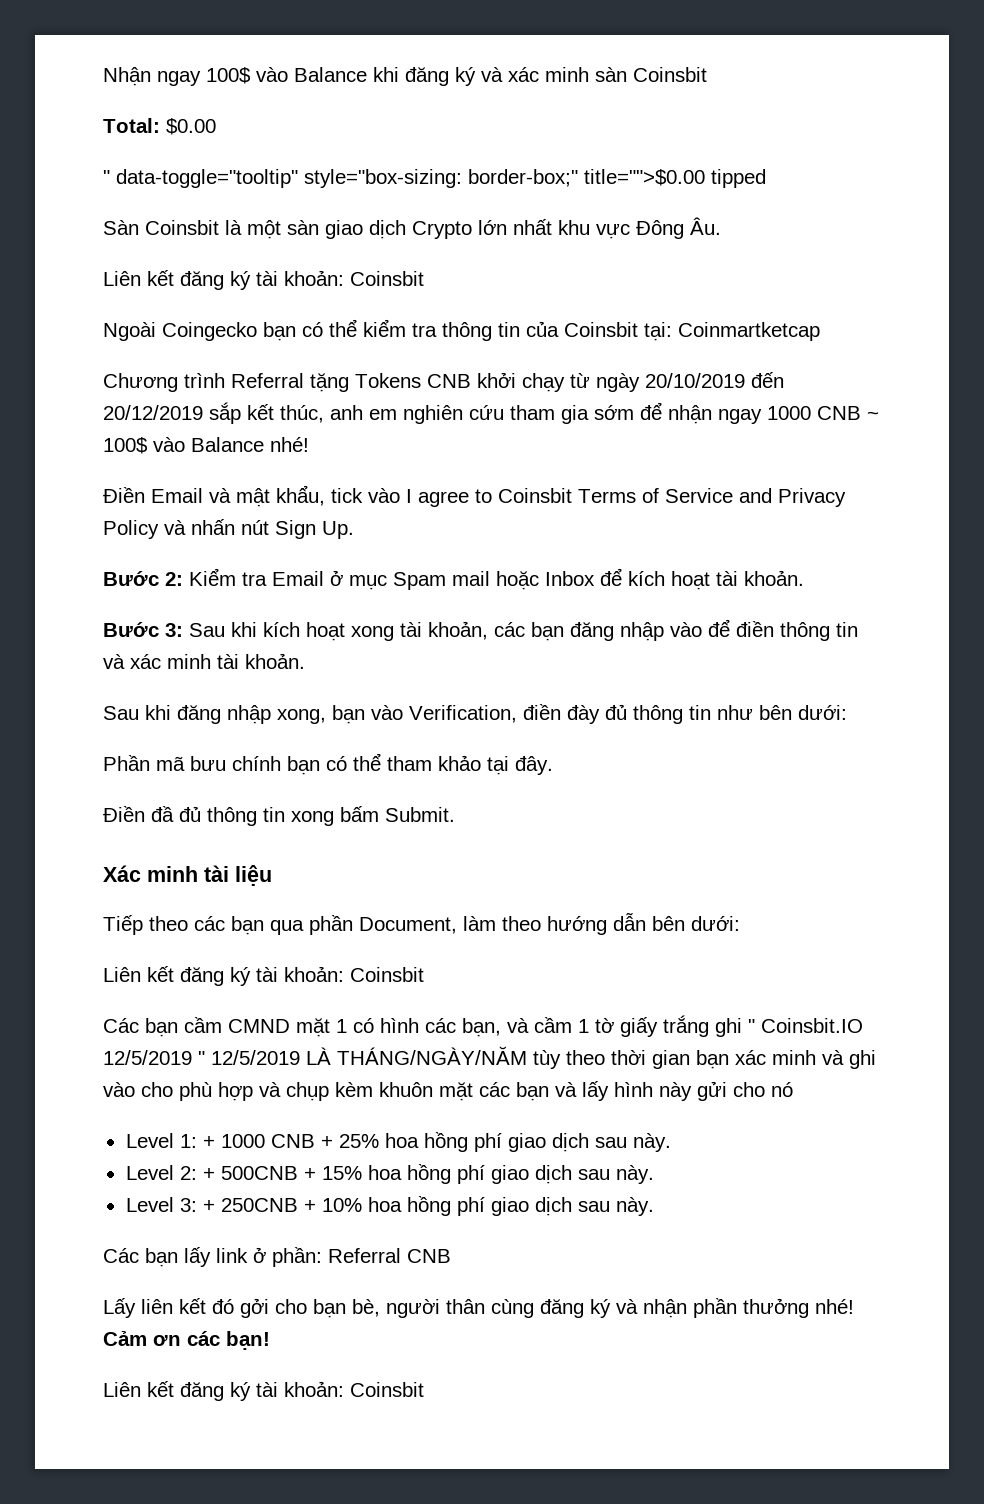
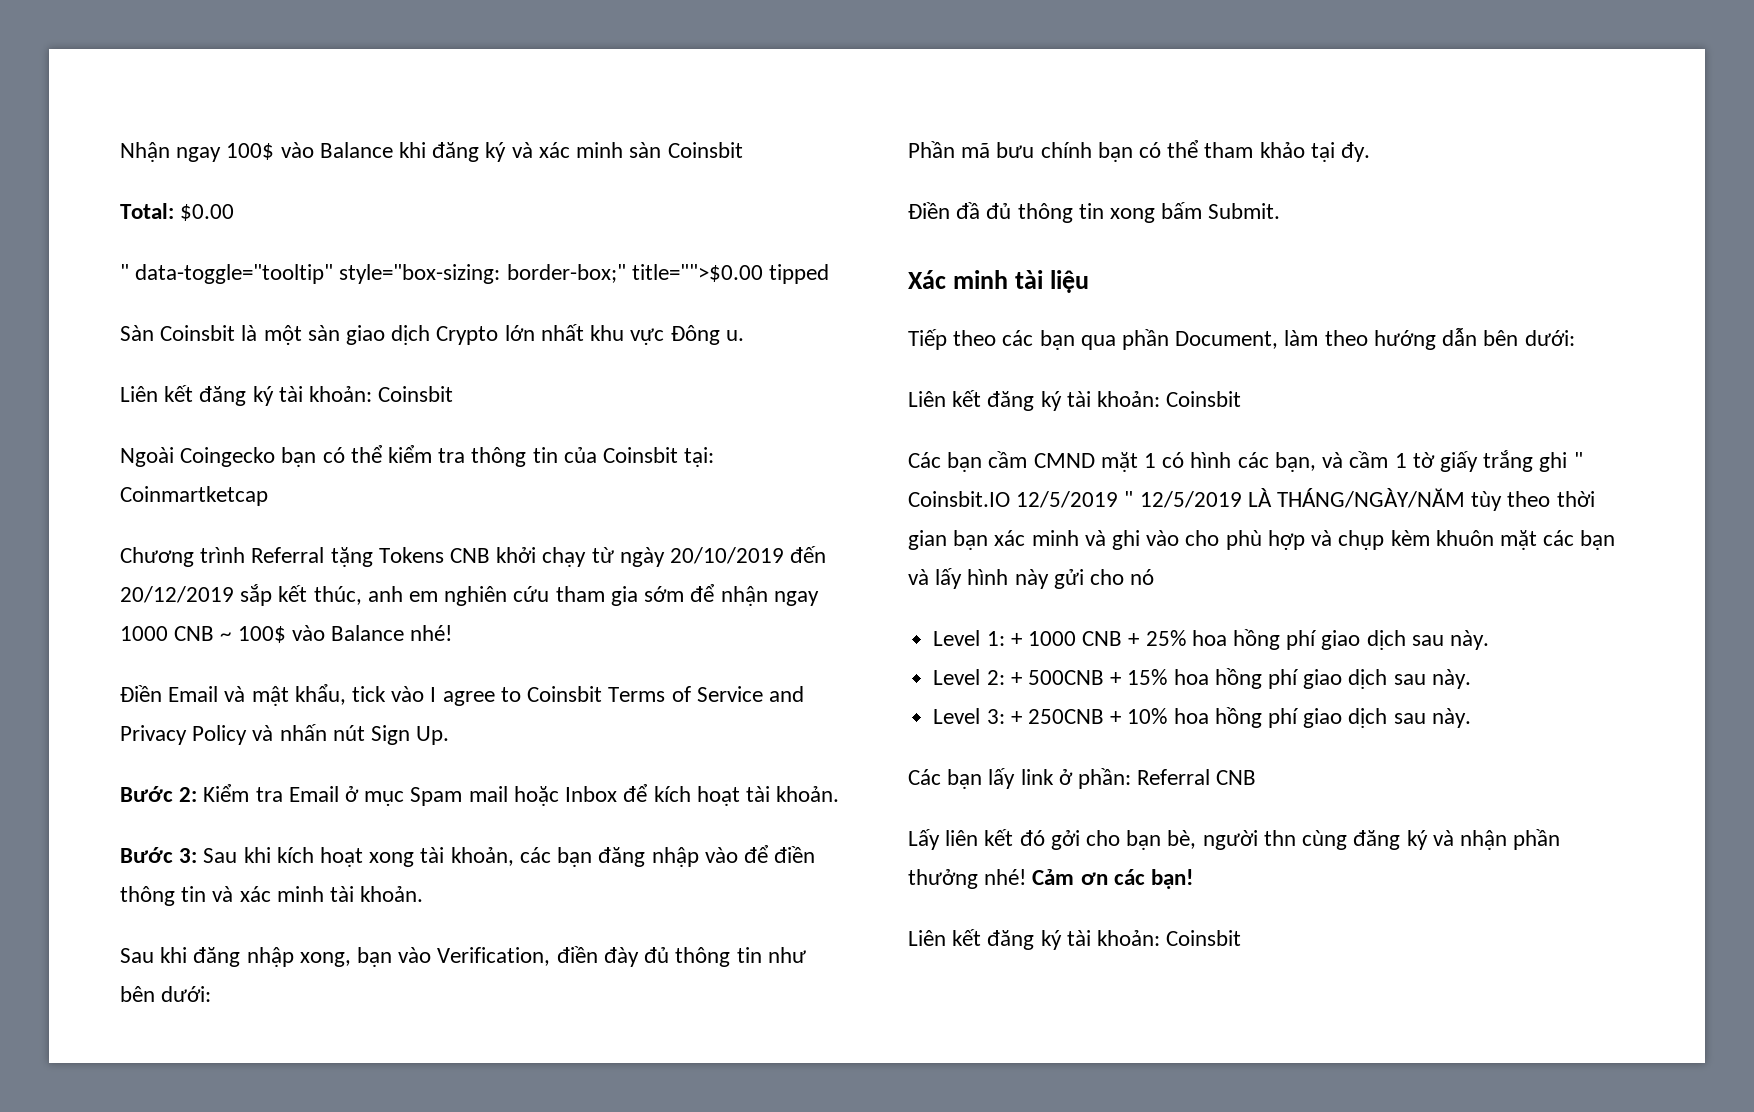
[690,217,721,235] Âu. -> [725,330,744,341] u.
[515,756,553,775] đây. -> [1341,142,1371,162] đy.
[446,1299,485,1314] thân -> [1263,830,1296,846] thn

